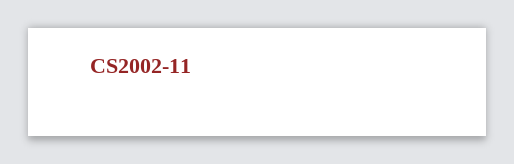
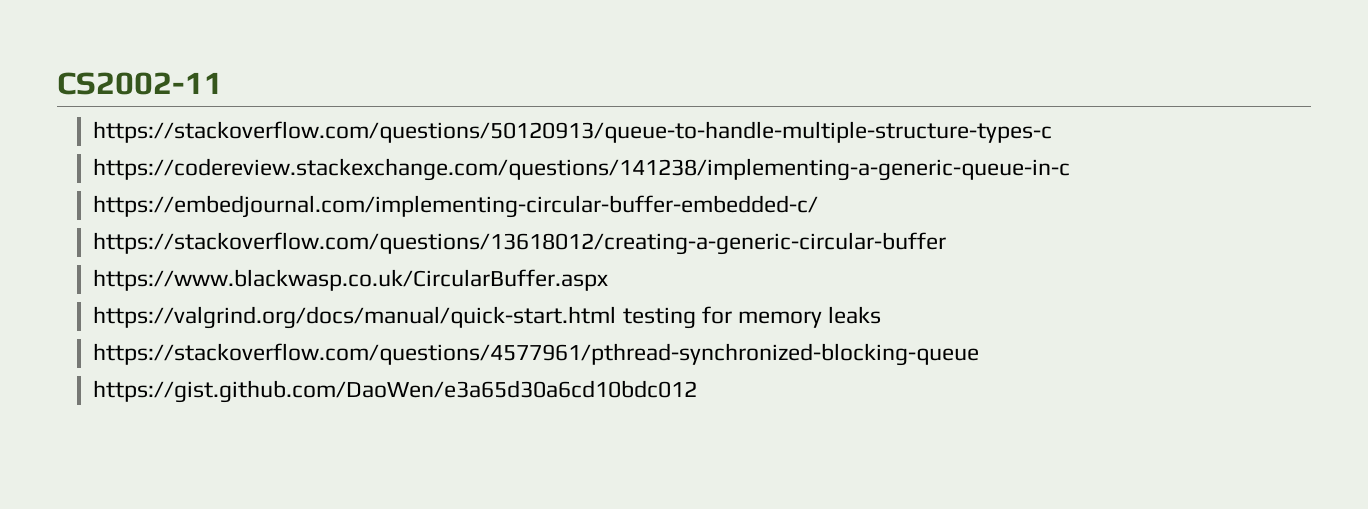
(191, 66) none -> [93,121,1053,143] [93,158,1071,181] [93,195,819,218] [93,232,947,255] [93,269,609,291] [93,306,882,329] [93,343,980,366] [93,380,698,403] // https://stackoverflow.com/questions/50120913/queue-to-handle-multiple-structure-types-c // https://codereview.stackexchange.com/questions/141238/implementing-a-generic-queue-in-c // https://embedjournal.com/implementing-circular-buffer-embedded-c/ // https://stackoverflow.com/questions/13618012/creating-a-generic-circular-buffer // https://www.blackwasp.co.uk/CircularBuffer.aspx // https://valgrind.org/docs/manual/quick-start.html testing for memory leaks // https://stackoverflow.com/questions/4577961/pthread-synchronized-blocking-queue // https://gist.github.com/DaoWen/e3a65d30a6cd10bdc012

